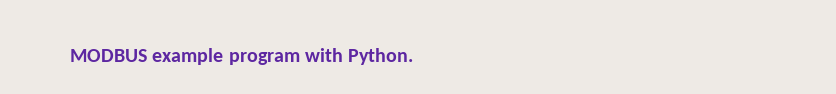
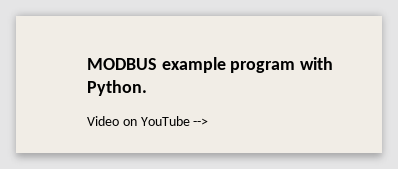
(414, 56) none -> [87,116,209,126] // Video on YouTube -->

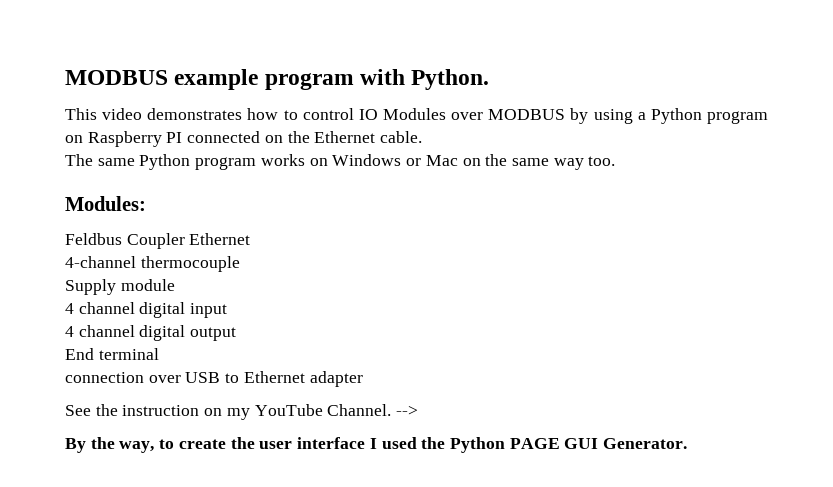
[87,116,209,126] Video on YouTube --> -> [65,108,768,124] [65,131,423,147] [65,154,616,170] [65,196,146,211] [65,233,251,249] [65,256,240,272] [65,279,175,295] [65,302,228,318] [65,325,237,341] [65,348,159,360] [65,371,363,387] [65,404,419,420] [65,437,688,453] This video demonstrates how to control IO Modules over MODBUS by using a Python program on Raspberry PI connected on the Ethernet cable. // The same Python program works on Windows or Mac on the same way too. // Modules: // Feldbus Coupler Ethernet // 4-channel thermocouple // Supply module // 4 channel digital input // 4 channel digital output // End terminal // connection over USB to Ethernet adapter // See the instruction on my YouTube Channel. --> // By the way, to create the user interface I used the Python PAGE GUI Generator.

